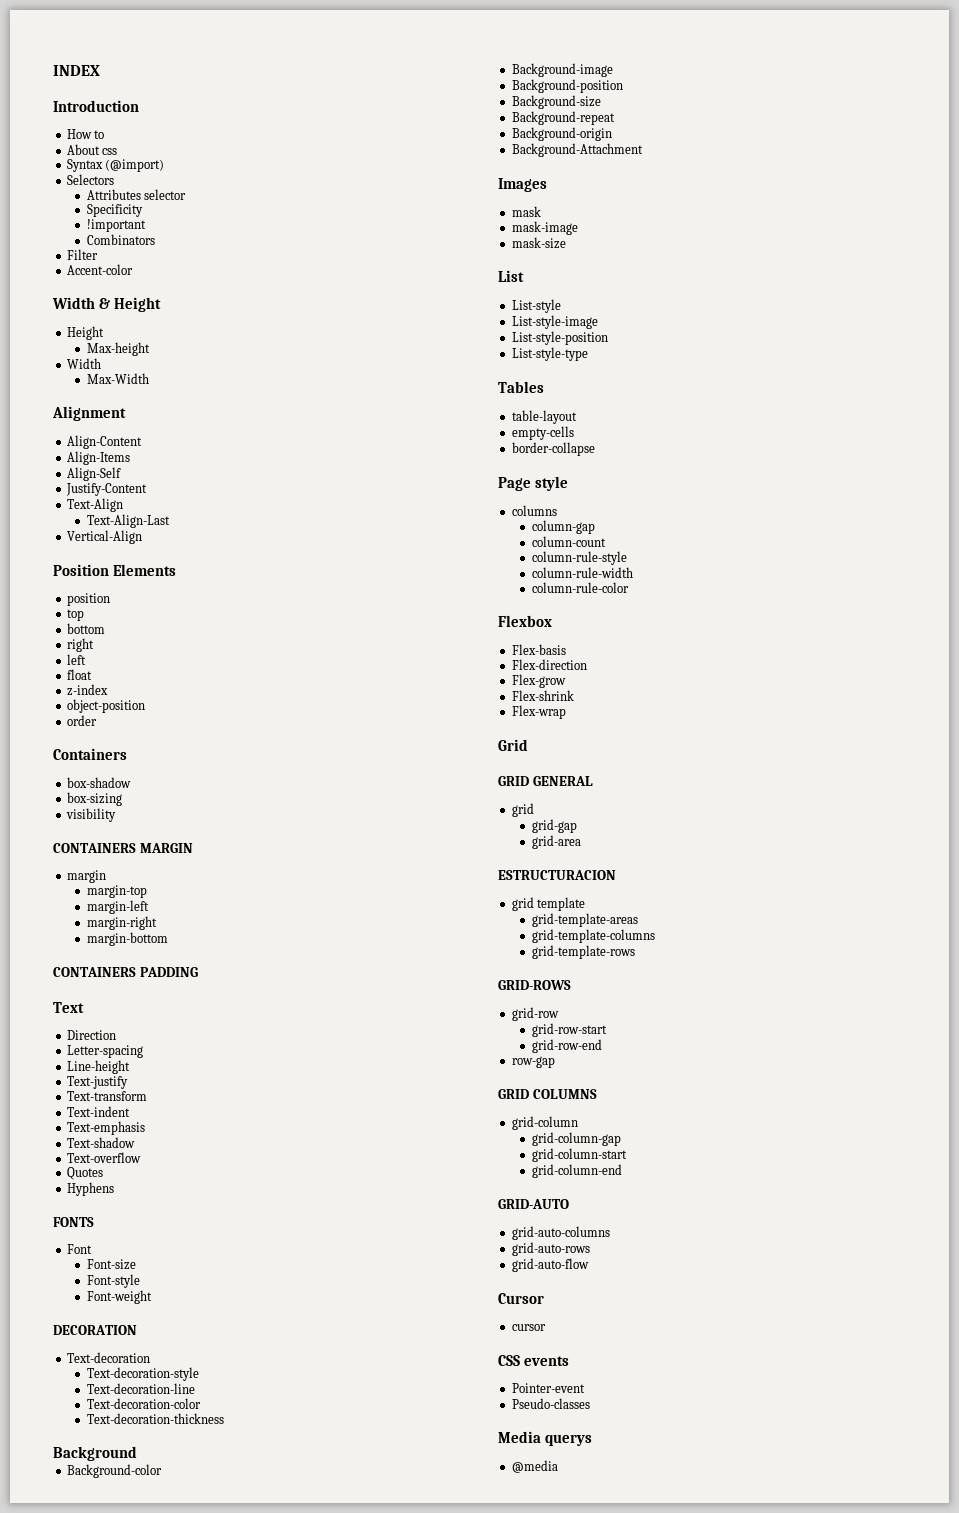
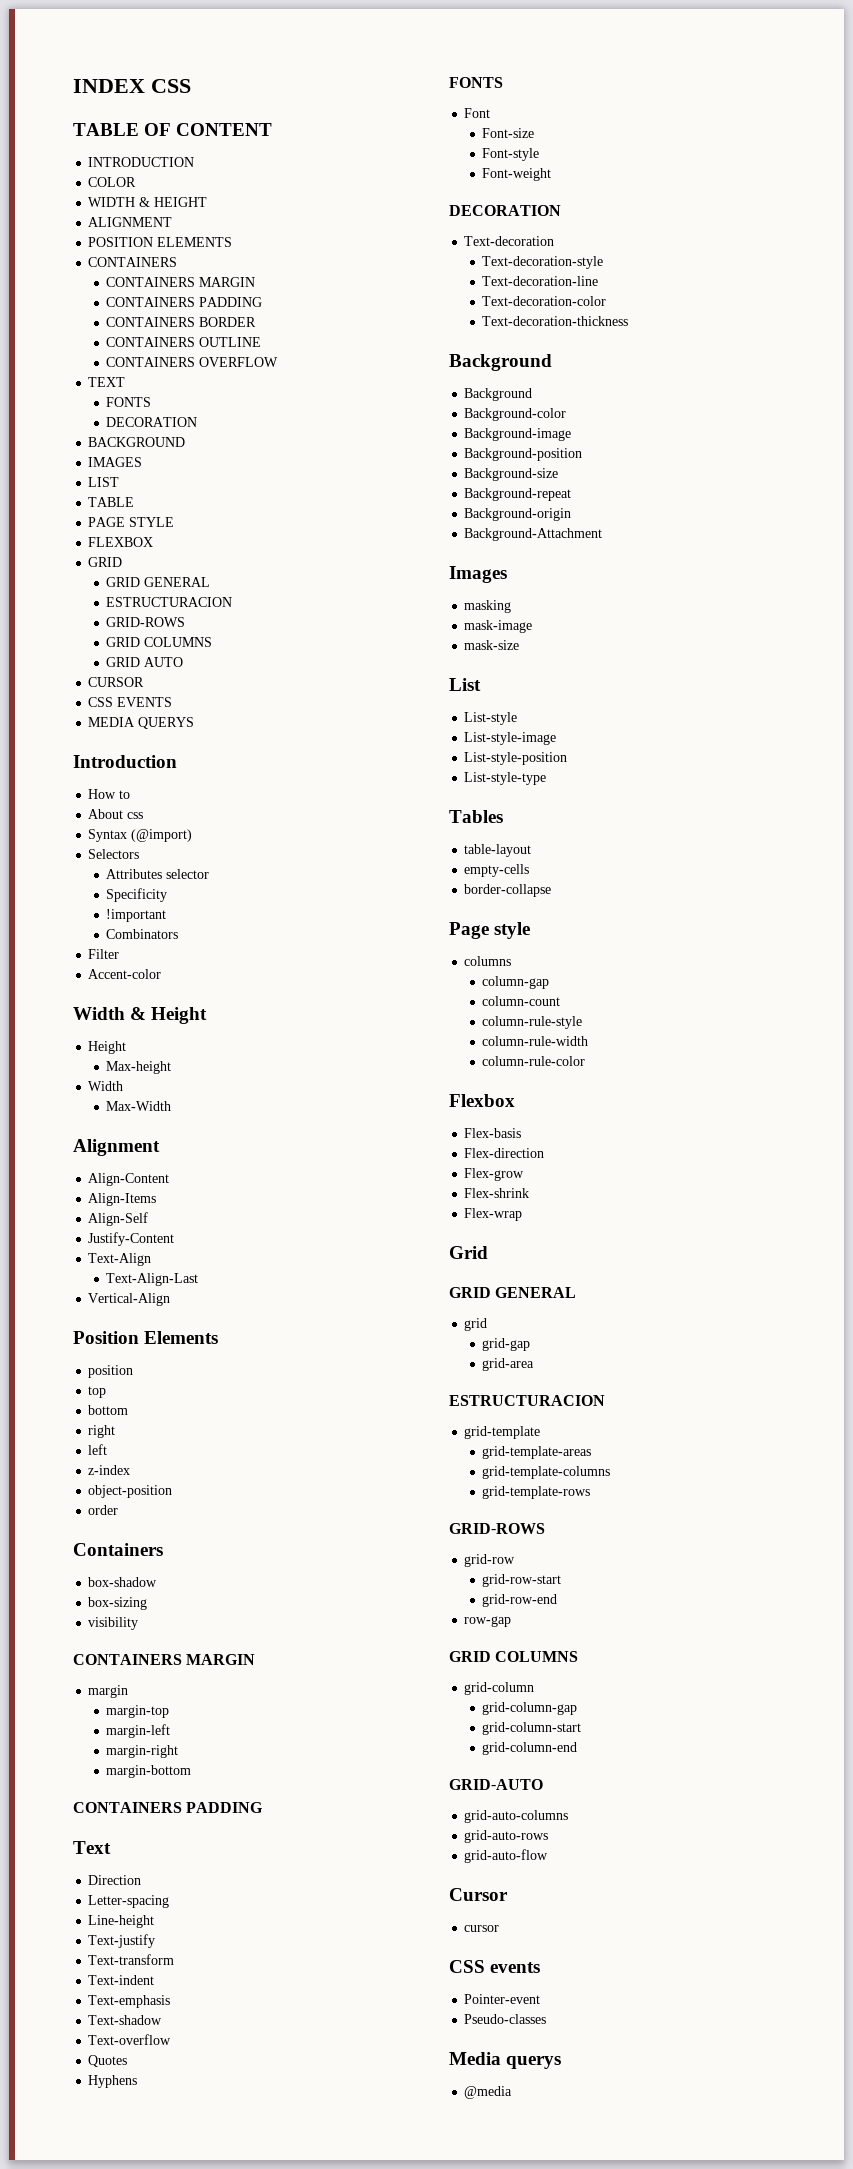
(100, 70) none -> [151,79,191,93] [73,123,273,136] [88,157,195,167] [88,177,137,187] [88,197,208,207] [88,217,173,227] [88,237,233,247] [88,257,178,267] [106,277,256,287] [106,297,263,307] [106,317,257,327] [106,337,262,347] [106,357,279,367] [88,377,126,387] [106,397,152,407] [106,417,198,427] [88,437,186,447] [88,457,143,467] [88,477,120,487] [88,497,135,507] [88,517,175,527] [88,537,154,547] [88,557,123,567] [106,577,211,587] [106,597,233,607] [106,617,186,627] [106,637,213,647] [106,657,184,667] [88,677,145,687] [88,697,173,707] [88,717,195,729] CSS // TABLE OF CONTENT // INTRODUCTION // COLOR // WIDTH & HEIGHT // ALIGNMENT // POSITION ELEMENTS // CONTAINERS // CONTAINERS MARGIN // CONTAINERS PADDING // CONTAINERS BORDER // CONTAINERS OUTLINE // CONTAINERS OVERFLOW // TEXT // FONTS // DECORATION // BACKGROUND // IMAGES // LIST // TABLE // PAGE STYLE // FLEXBOX // GRID // GRID GENERAL // ESTRUCTURACION // GRID-ROWS // GRID COLUMNS // GRID AUTO // CURSOR // CSS EVENTS // MEDIA QUERYS
[66,669,92,680] // float -> (108, 1449) none
(137, 1453) none -> [464,388,533,401] // Background
[511,206,541,217] mask -> [464,600,512,613] masking
[511,897,586,911] grid template -> [464,1426,541,1439] grid-template

